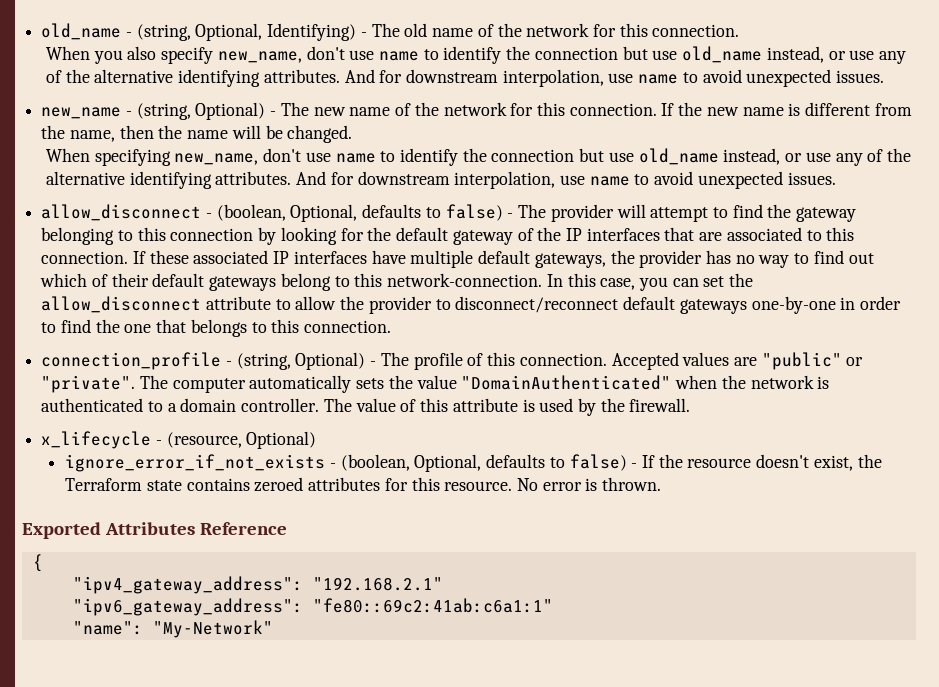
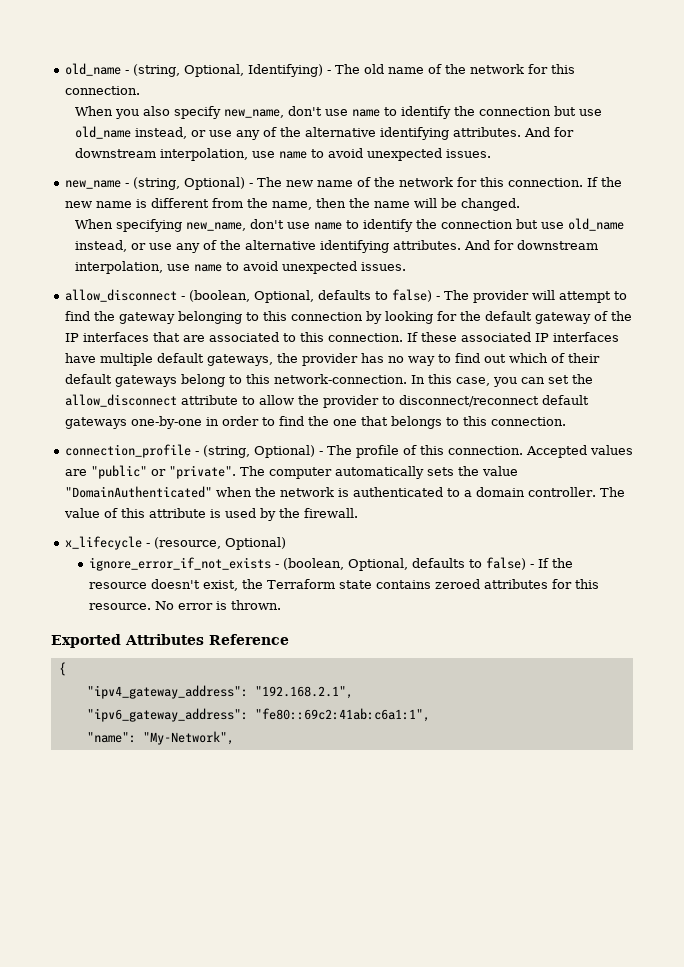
[312,577,443,591] "192.168.2.1" -> [254,686,353,699] "192.168.2.1",
[312,598,553,613] "fe80::69c2:41ab:c6a1:1" -> [254,708,430,722] "fe80::69c2:41ab:c6a1:1",
[152,620,273,638] "My-Network" -> [142,731,234,745] "My-Network",

